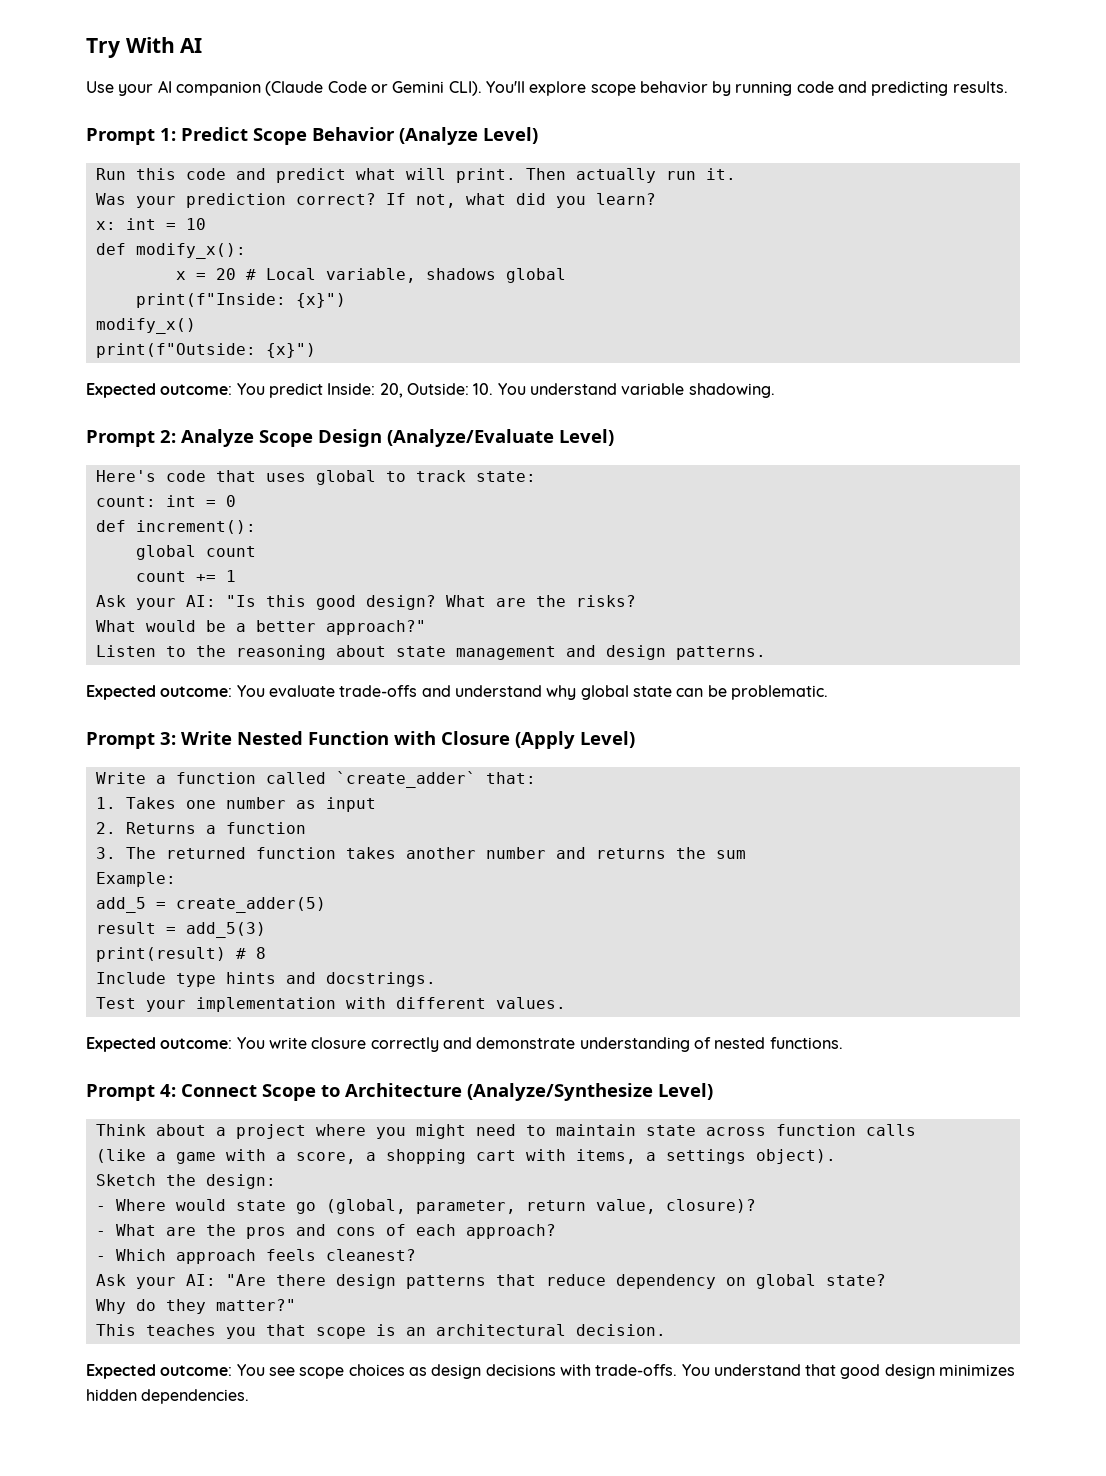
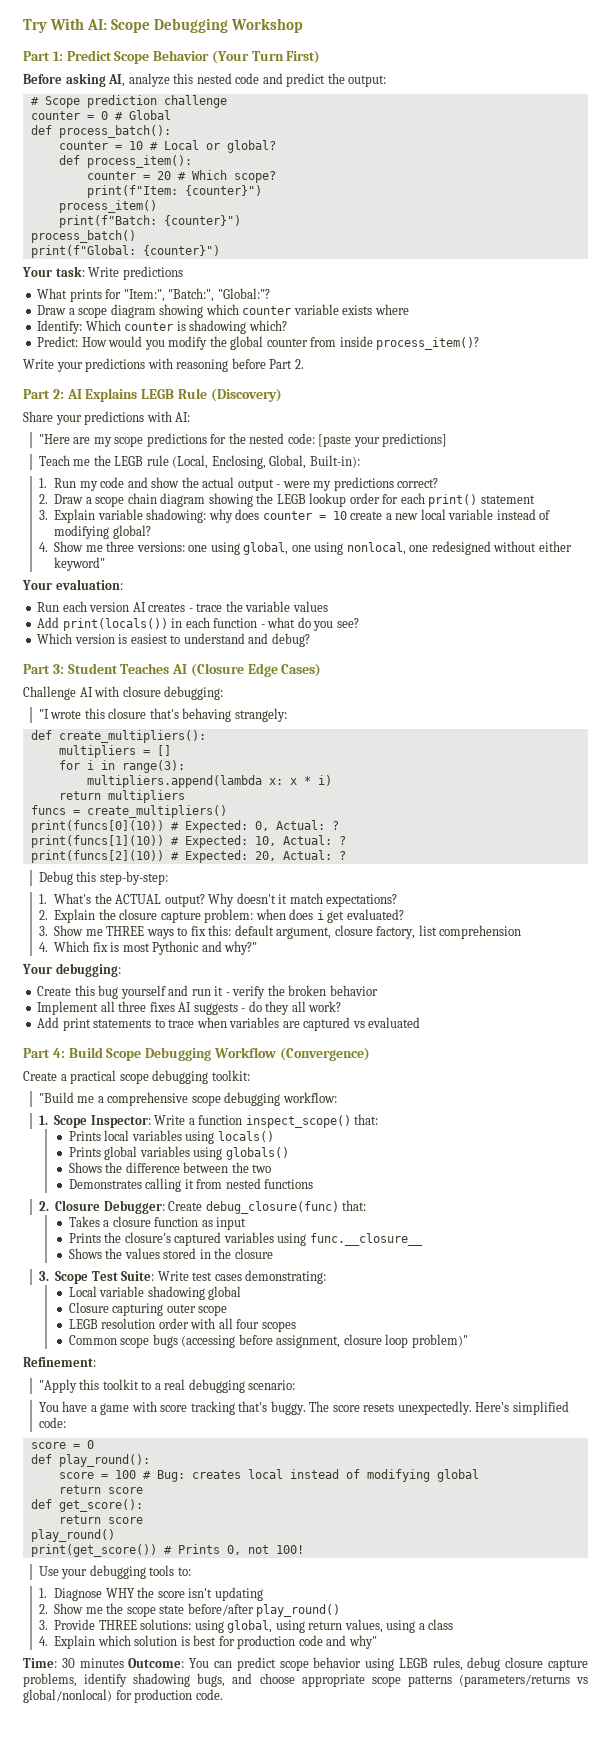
[180,38,203,53] [86,80,1008,96] [86,127,538,145] [95,168,736,183] [95,193,656,208] [95,218,206,230] [95,243,246,259] [175,271,186,280] AI // Use your AI companion (Claude Code or Gemini CLI). You'll explore scope behavior by running code and predicting results. // Prompt 1: Predict Scope Behavior (Analyze Level) // Run this code and predict what will print. Then actually run it. // Was your prediction correct? If not, what did you learn? // x: int = 10 // def modify_x(): // x -> [87,18,304,33] [23,50,321,64] [23,73,387,87] [30,95,227,108] [30,110,171,120] [30,125,171,138] [58,140,276,153] [58,155,192,168] [86,171,136,180] AI: Scope Debugging Workshop // Part 1: Predict Scope Behavior (Your Turn First) // Before asking AI, analyze this nested code and predict the output: // # Scope prediction challenge // counter = 0 # Global // def process_batch(): // counter = 10 # Local or global? // def process_item(): // counter
[265,268,566,283] [135,293,346,308] [95,318,196,334] [95,343,316,358] [86,383,775,398] [86,429,614,447] [95,470,536,485] [95,495,236,507] [95,520,256,534] [135,545,256,560] [135,570,236,582] [95,595,636,610] [95,620,426,635] [95,645,766,660] [86,685,828,700] [86,731,635,749] [95,771,536,788] [95,797,376,812] [95,822,306,834] [95,847,746,859] [95,872,176,887] [95,897,326,913] [95,922,266,938] [95,947,266,962] [95,972,436,987] [95,997,566,1012] [86,1037,843,1052] [86,1083,713,1101] [95,1124,916,1139] [95,1149,836,1164] [95,1174,276,1189] [95,1199,756,1214] [95,1224,556,1239] [95,1249,416,1264] [95,1274,886,1289] [95,1299,296,1314] [95,1324,666,1339] [86,1364,1016,1379] [86,1389,250,1404] Local variable, shadows global // print(f"Inside: {x}") // modify_x() // print(f"Outside: {x}") // Expected outcome: You predict Inside: 20, Outside: 10. You understand variable shadowing. // Prompt 2: Analyze Scope Design (Analyze/Evaluate Level) // Here's code that uses global to track state: // count: int = 0 // def increment(): // global count // count += 1 // Ask your AI: "Is this good design? What are the risks? // What would be a better approach?" // Listen to the reasoning about state management and design patterns. // Expected outcome: You evaluate trade-offs and understand why global state can be problematic. // Prompt 3: Write Nested Function with Closure (Apply Level) // Write a function called `create_adder` that: // 1. Takes one number as input // 2. Returns a function // 3. The returned function takes another number and returns the sum // Example: // add_5 = create_adder(5) // result = add_5(3) // print(result) # 8 // Include type hints and docstrings. // Test your implementation with different values. // Expected outcome: You write closure correctly and demonstrate understanding of nested functions. // Prompt 4: Connect Scope to Architecture (Analyze/Synthesize Level) // Think about a project where you might need to maintain state across function calls // (like a game with a score, a shopping cart with items, a settings object). // Sketch the design: // - Where would state go (global, parameter, return value, closure)? // - What are the pros and cons of each approach? // - Which approach feels cleanest? // Ask your AI: "Are there design patterns that reduce dependency on global state? // Why do they matter?" // This teaches you that scope is an architectural decision. // Expected outcome: You see scope choices as design decisions with trade-offs. You understand that good design minimizes hidden dependencies. -> [191,170,276,183] [86,185,262,198] [58,200,157,213] [58,215,241,228] [30,230,136,243] [30,245,220,258] [22,266,183,280] [37,288,270,302] [37,304,409,318] [37,320,287,334] [37,336,480,350] [23,358,304,372] [23,388,282,402] [23,411,191,425] [38,433,448,447] [38,455,360,469] [38,477,439,491] [38,493,535,507] [38,509,551,523] [54,525,151,539] [38,541,572,555] [54,557,106,571] [22,579,123,590] [37,601,328,612] [37,617,359,631] [37,633,310,647] [23,663,322,677] [23,686,224,700] [38,708,287,722] [30,730,206,743] [58,745,171,758] [58,760,185,773] [86,775,332,788] [58,790,185,803] [30,805,227,818] [30,820,339,833] [30,835,346,848] [30,850,346,863] [38,871,168,885] [38,893,398,907] [38,909,404,923] [38,925,522,939] [38,941,258,955] [22,963,121,977] [37,985,378,999] [37,1001,342,1015] [37,1017,421,1031] [23,1047,370,1061] [23,1070,250,1084] [38,1092,337,1106] [38,1114,379,1128] [68,1130,274,1144] [68,1146,289,1160] [68,1162,272,1173] [68,1178,314,1192] [38,1200,367,1214] [68,1216,247,1230] [68,1232,423,1246] [68,1248,273,1259] [38,1270,327,1284] [68,1286,242,1300] [68,1302,228,1316] [68,1318,296,1332] [68,1334,468,1348] [23,1357,96,1367] [38,1379,296,1393] [38,1401,569,1415] [38,1417,66,1428] [30,1440,94,1449] [30,1454,150,1467] [58,1469,479,1482] [58,1485,143,1494] [30,1499,143,1512] [58,1515,143,1524] [30,1529,115,1542] [30,1544,304,1557] [38,1565,191,1579] [38,1587,263,1601] [38,1603,341,1617] [38,1619,454,1633] [38,1635,377,1649] [23,1657,588,1671] [23,1673,589,1687] [23,1689,223,1703] Which scope? // print(f"Item: {counter}") // process_item() // print(f"Batch: {counter}") // process_batch() // print(f"Global: {counter}") // Your task: Write predictions // What prints for "Item:", "Batch:", "Global:"? // Draw a scope diagram showing which counter variable exists where // Identify: Which counter is shadowing which? // Predict: How would you modify the global counter from inside process_item()? // Write your predictions with reasoning before Part 2. // Part 2: AI Explains LEGB Rule (Discovery) // Share your predictions with AI: // "Here are my scope predictions for the nested code: [paste your predictions] // Teach me the LEGB rule (Local, Enclosing, Global, Built-in): // 1. Run my code and show the actual output - were my predictions correct? // 2. Draw a scope chain diagram showing the LEGB lookup order for each print() statement // 3. Explain variable shadowing: why does counter = 10 create a new local variable instead of modifying global? // 4. Show me three versions: one using global, one using nonlocal, one redesigned without either keyword" // Your evaluation: // Run each version AI creates - trace the variable values // Add print(locals()) in each function - what do you see? // Which version is easiest to understand and debug? // Part 3: Student Teaches AI (Closure Edge Cases) // Challenge AI with closure debugging: // "I wrote this closure that's behaving strangely: // def create_multipliers(): // multipliers = [] // for i in range(3): // multipliers.append(lambda x: x * i) // return multipliers // funcs = create_multipliers() // print(funcs[0](10)) # Expected: 0, Actual: ? // print(funcs[1](10)) # Expected: 10, Actual: ? // print(funcs[2](10)) # Expected: 20, Actual: ? // Debug this step-by-step: // 1. What's the ACTUAL output? Why doesn't it match expectations? // 2. Explain the closure capture problem: when does i get evaluated? // 3. Show me THREE ways to fix this: default argument, closure factory, list comprehension // 4. Which fix is most Pythonic and why?" // Your debugging: // Create this bug yourself and run it - verify the broken behavior // Implement all three fixes AI suggests - do they all work? // Add print statements to trace when variables are captured vs evaluated // Part 4: Build Scope Debugging Workflow (Convergence) // Create a practical scope debugging toolkit: // "Build me a comprehensive scope debugging workflow: // 1. Scope Inspector: Write a function inspect_scope() that: // Prints local variables using locals() // Prints global variables using globals() // Shows the difference between the two // Demonstrates calling it from nested functions // 2. Closure Debugger: Create debug_closure(func) that: // Takes a closure function as input // Prints the closure's captured variables using func.__closure__ // Shows the values stored in the closure // 3. Scope Test Suite: Write test cases demonstrating: // Local variable shadowing global // Closure capturing outer scope // LEGB resolution order with all four scopes // Common scope bugs (accessing before assignment, closure loop problem)" // Refinement: // "Apply this toolkit to a real debugging scenario: // You have a game with score tracking that's buggy. The score resets unexpectedly. Here's simplified code: // score = 0 // def play_round(): // score = 100 # Bug: creates local instead of modifying global // return score // def get_score(): // return score // play_round() // print(get_score()) # Prints 0, not 100! // Use your debugging tools to: // 1. Diagnose WHY the score isn't updating // 2. Show me the scope state before/after play_round() // 3. Provide THREE solutions: using global, using return values, using a class // 4. Explain which solution is best for production code and why" // Time: 30 minutes Outcome: You can predict scope behavior using LEGB rules, debug closure capture problems, identify shadowing bugs, and choose appropriate scope patterns (parameters/returns vs global/nonlocal) for production code.

